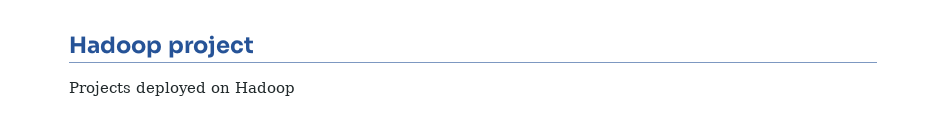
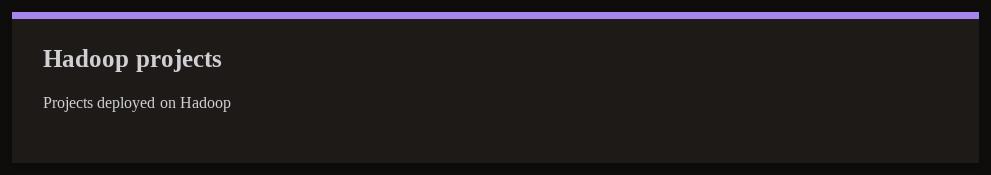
[69,35,255,58] Hadoop project -> [43,49,222,72] Hadoop projects

